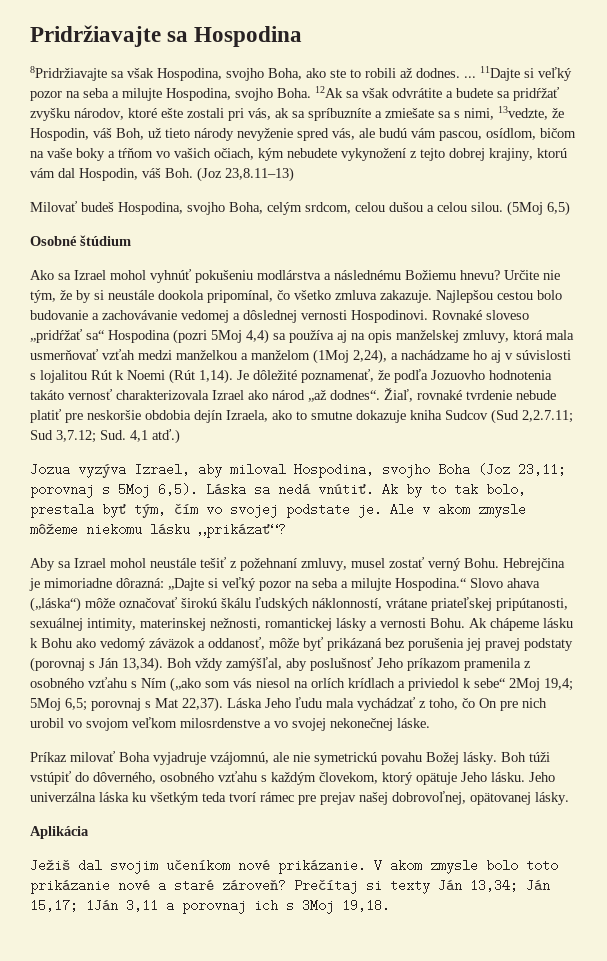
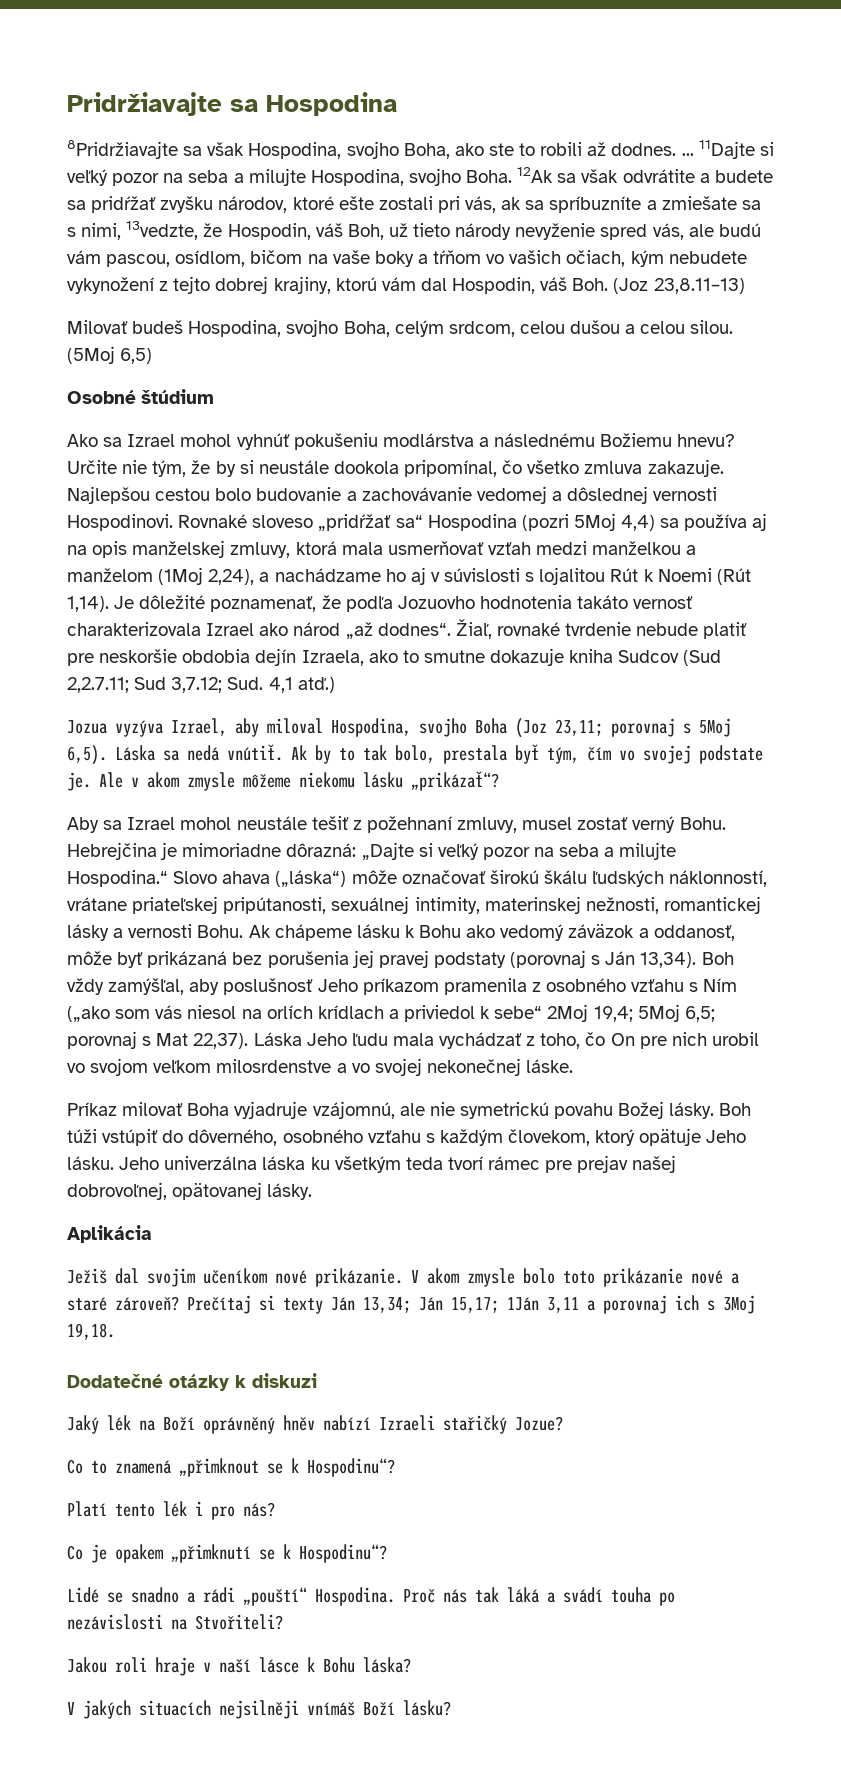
(390, 905) none -> [67,1373,317,1391] [67,1415,563,1434] [67,1458,395,1477] [67,1501,275,1520] [67,1544,387,1563] [67,1587,675,1606] [67,1614,283,1630] [67,1657,411,1676] [67,1700,451,1719] // Dodatečné otázky k diskuzi // Jaký lék na Boží oprávněný hněv nabízí Izraeli stařičký Jozue? // Co to znamená „přimknout se k Hospodinu“? // Platí tento lék i pro nás? // Co je opakem „přimknutí se k Hospodinu“? // Lidé se snadno a rádi „pouští“ Hospodina. Proč nás tak láká a svádí touha po nezávislosti na Stvořiteli? // Jakou roli hraje v naší lásce k Bohu láska? // V jakých situacích nejsilněji vnímáš Boží lásku?

